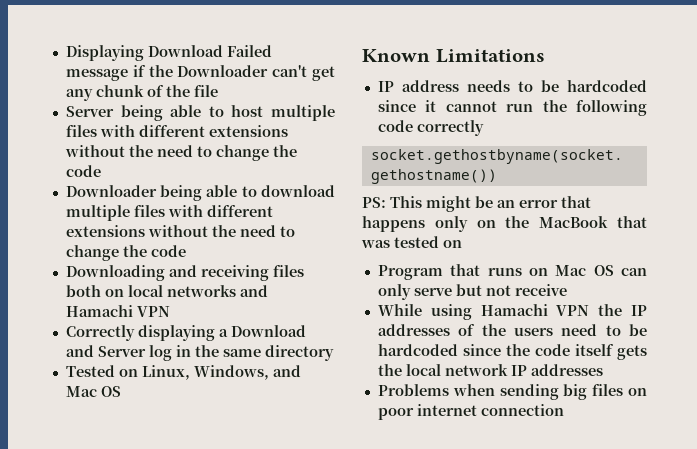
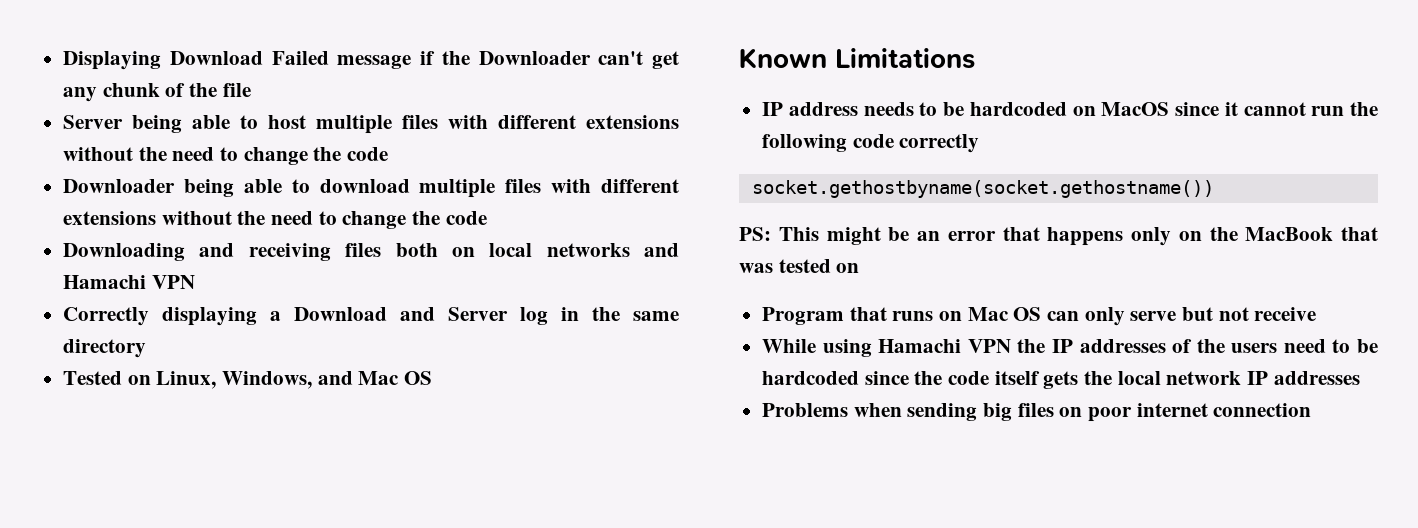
(647, 86) none -> [1072,102,1170,116] on MacOS

